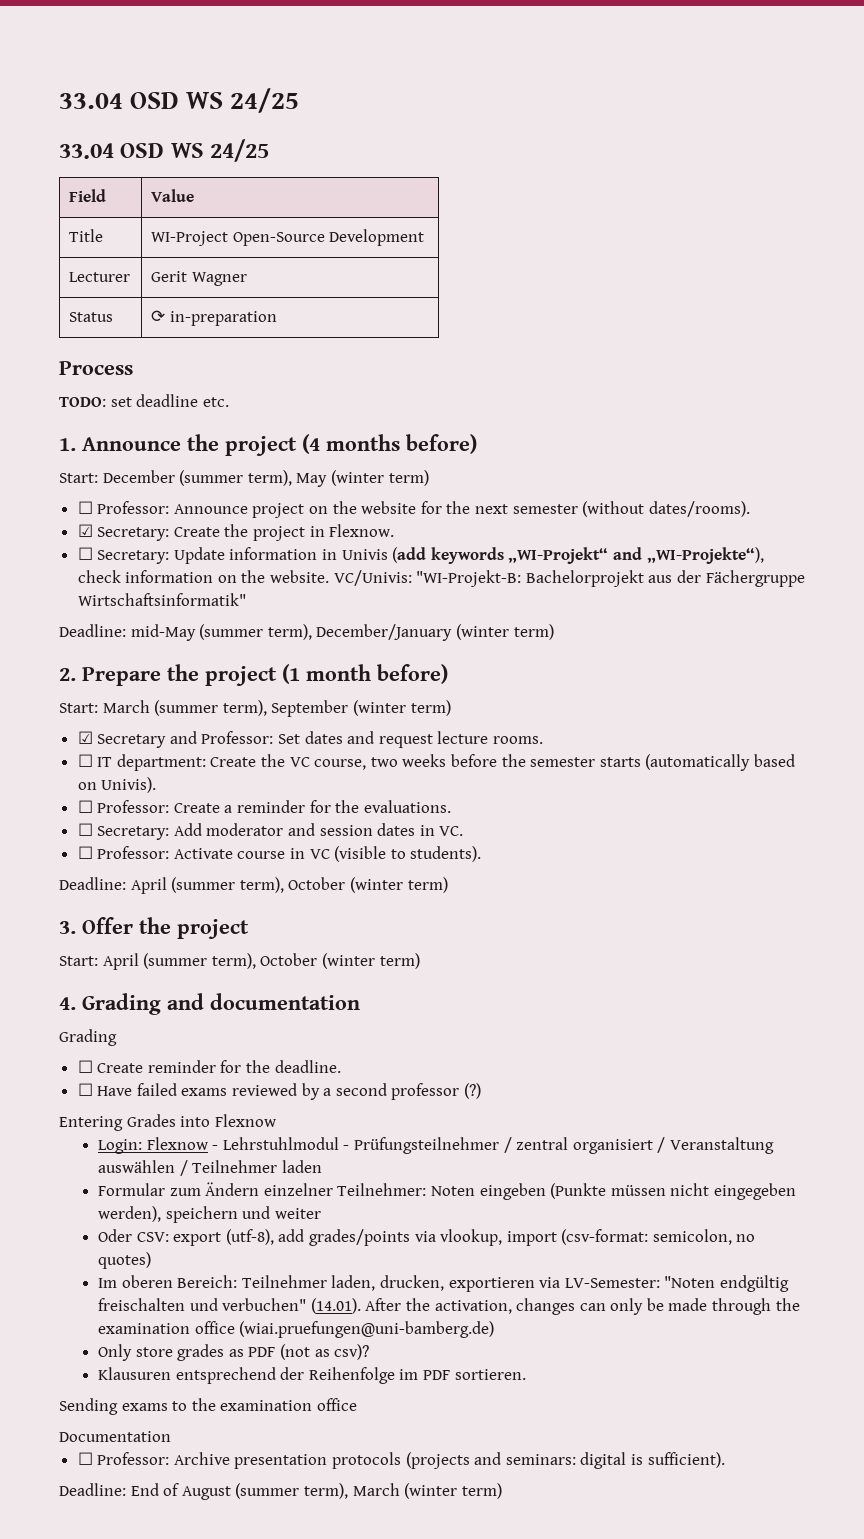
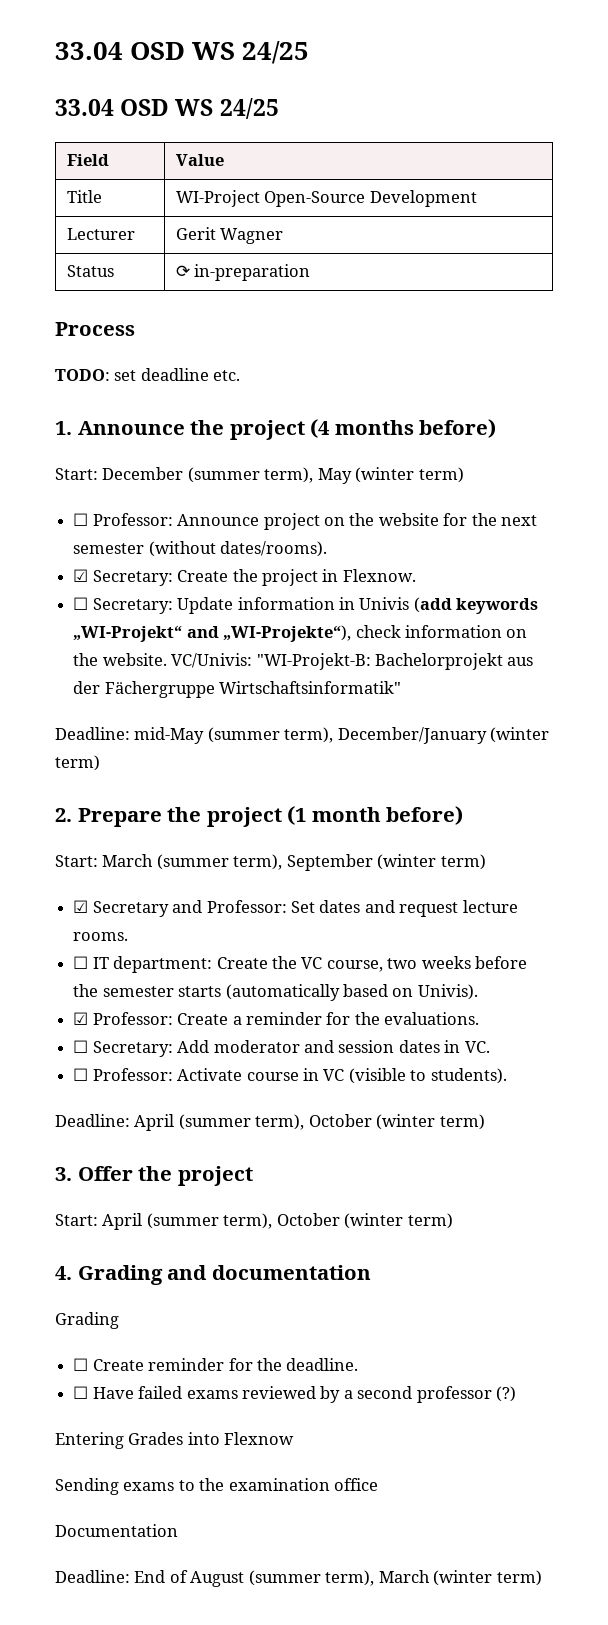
[77,800,93,813] ☐ -> [73,1012,89,1025] ☑
[98,1137,774,1154] [98,1160,322,1176] [98,1182,796,1200] [98,1206,321,1223] [98,1229,756,1246] [98,1252,152,1269] [98,1275,789,1292] [98,1298,800,1315] [98,1321,495,1338] [98,1344,370,1361] [98,1367,526,1384] // Login: Flexnow - Lehrstuhlmodul - Prüfungsteilnehmer / zentral organisiert / Veranstaltung auswählen / Teilnehmer laden // Formular zum Ändern einzelner Teilnehmer: Noten eingeben (Punkte müssen nicht eingegeben werden), speichern und weiter // Oder CSV: export (utf-8), add grades/points via vlookup, import (csv-format: semicolon, no quotes) // Im oberen Bereich: Teilnehmer laden, drucken, exportieren via LV-Semester: "Noten endgültig freischalten und verbuchen" (14.01). After the activation, changes can only be made through the examination office (wiai.pruefungen@uni-bamberg.de) // Only store grades as PDF (not as csv)? // Klausuren entsprechend der Reihenfolge im PDF sortieren. -> (295, 1438) none
[77,1452,725,1469] // ☐ Professor: Archive presentation protocols (projects and seminars: digital is sufficient). -> (178, 1530) none

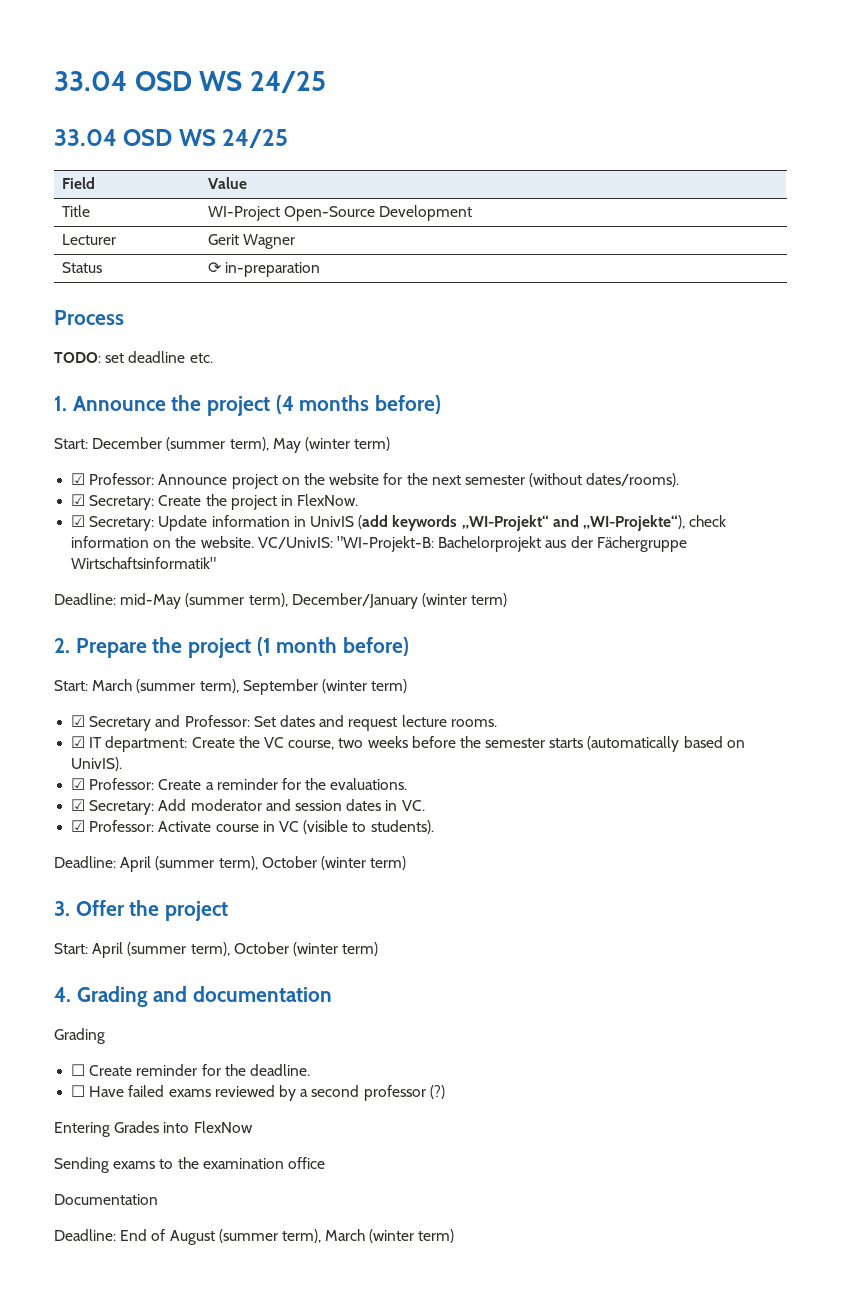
[73,513,89,526] ☐ -> [71,473,86,485] ☑
[342,569,416,582] [73,597,89,610] Flexnow. // ☐ -> [297,494,359,506] [71,515,86,527] FlexNow. // ☑
[359,597,410,610] Univis -> [309,516,354,527] UnivIS
[171,653,253,668] VC/Univis: -> [257,537,333,549] VC/UnivIS:
[73,956,89,969] ☐ -> [71,736,86,748] ☑
[417,984,478,1000] Univis). -> [71,757,123,771] UnivIS).
[73,1040,89,1053] ☐ -> [71,799,86,811] ☑
[73,1068,89,1081] ☐ -> [71,820,86,832] ☑
[224,1432,295,1445] Flexnow -> [193,1121,253,1133] FlexNow

